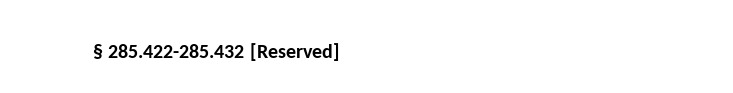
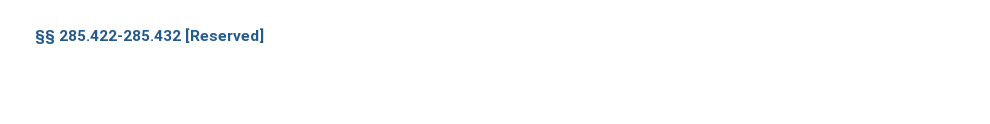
[93,44,103,59] § -> [35,30,55,44] §§

